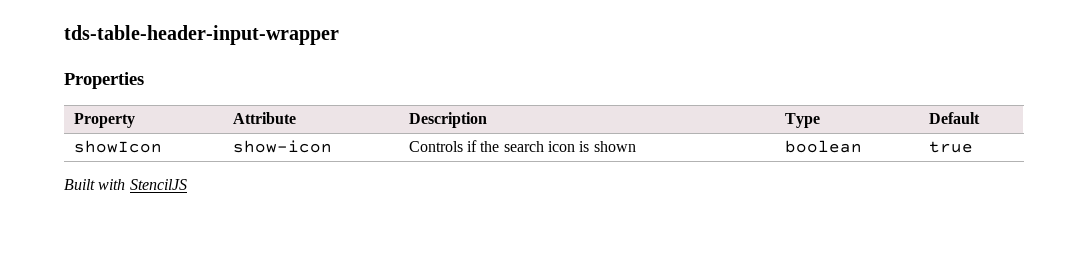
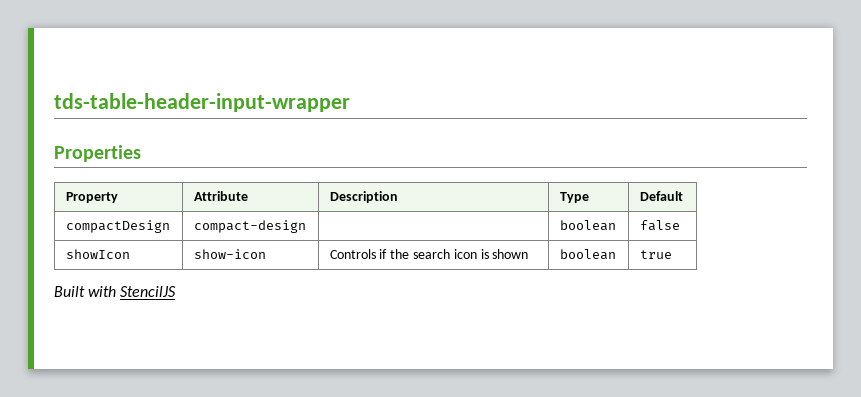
(980, 118) none -> [65,220,170,233] [193,220,306,233] [559,220,616,231] [639,220,680,231] // compactDesign | compact-design | | boolean | false

